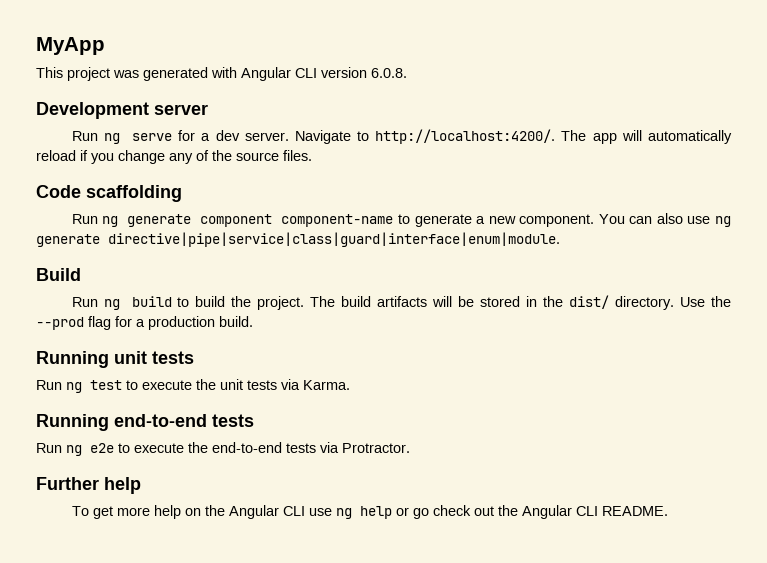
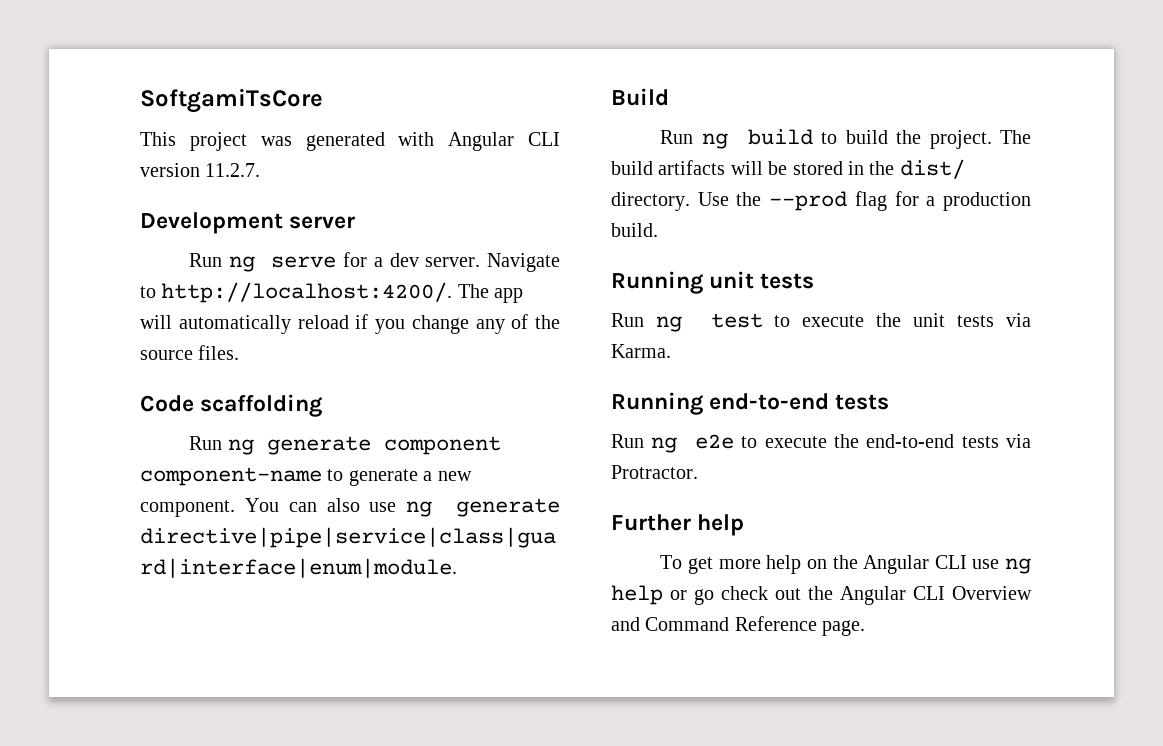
[36,37,105,55] MyApp -> [140,88,323,113] SoftgamiTsCore
[371,68,407,78] 6.0.8. -> [205,163,261,177] 11.2.7.
[601,506,668,516] README. -> [952,586,1032,600] [611,616,866,636] Overview and Command Reference page.

